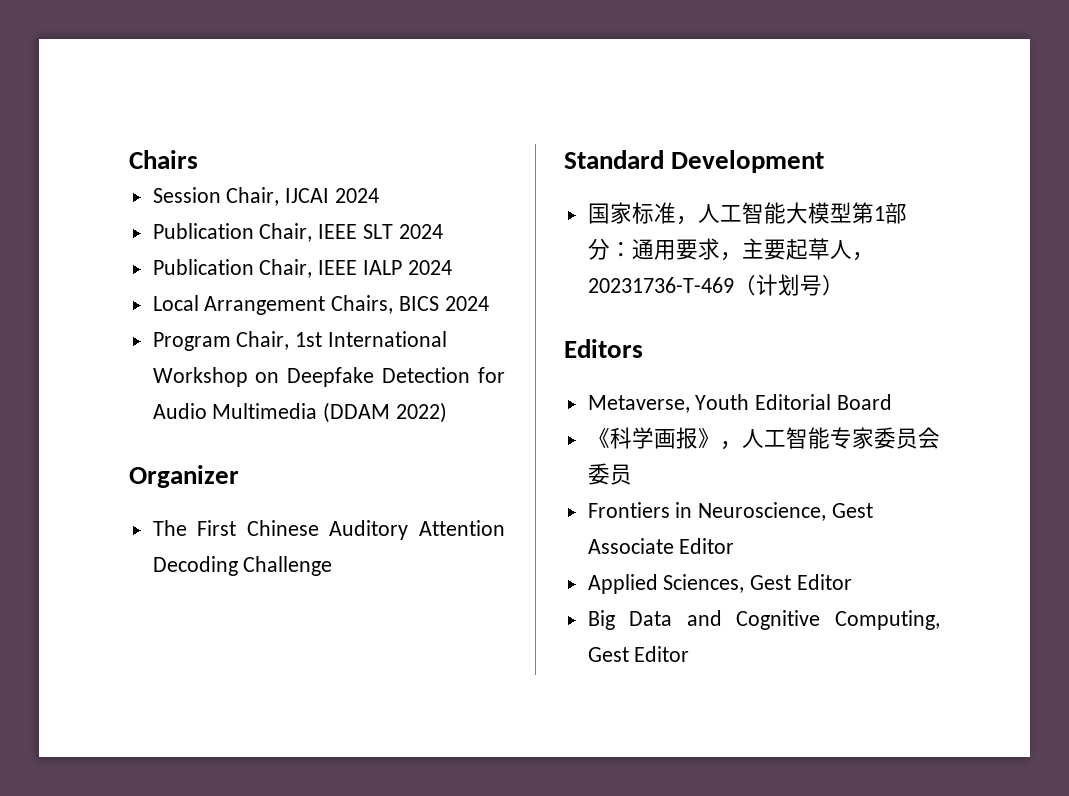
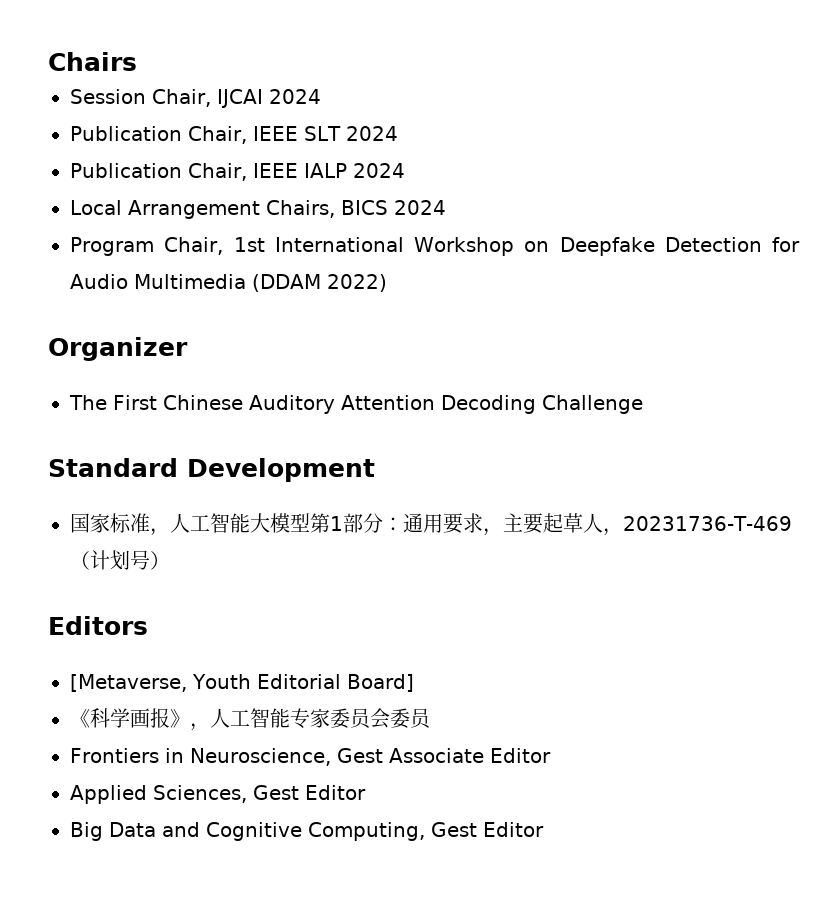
[587,395,690,413] Metaverse, -> [70,674,187,692] [Metaverse,
[837,394,893,410] Board -> [346,674,414,692] Board]

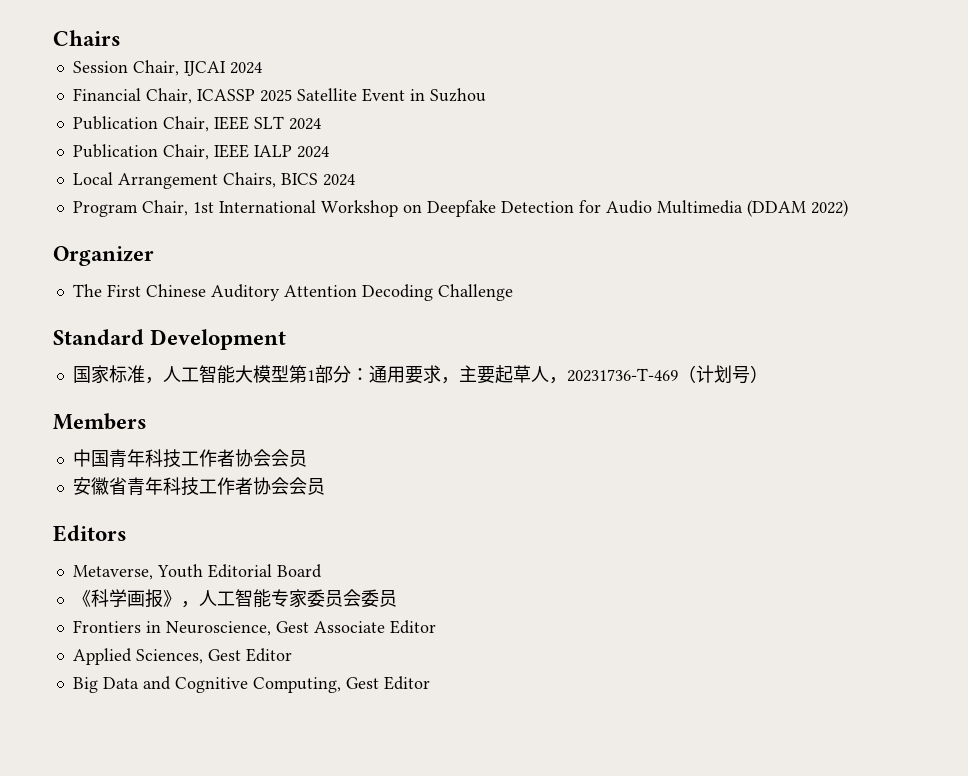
(321, 96) none -> [72,88,486,104] // Financial Chair, ICASSP 2025 Satellite Event in Suzhou
(170, 560) none -> [53,413,147,430] [72,449,307,468] [72,477,325,496] // Members // 中国青年科技工作者协会会员 // 安徽省青年科技工作者协会会员
[70,674,187,692] [Metaverse, -> [72,565,153,580] Metaverse,
[346,674,414,692] Board] -> [276,564,322,578] Board

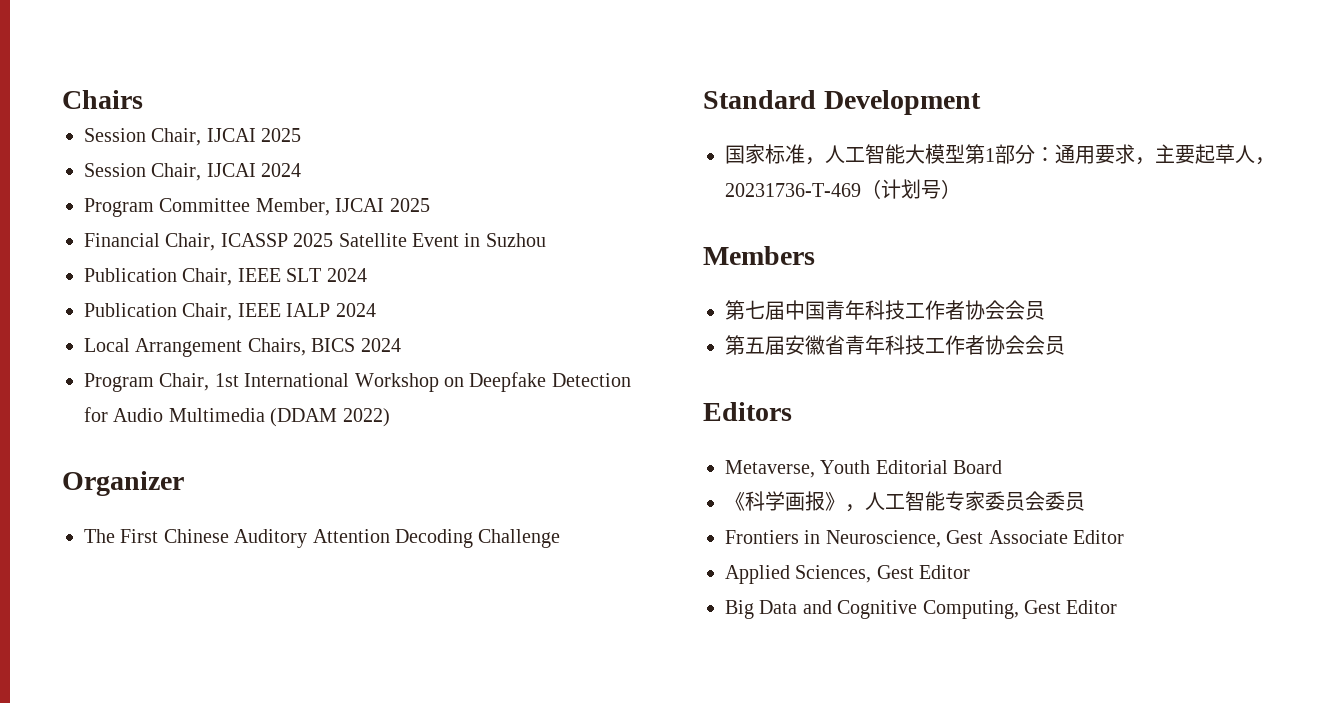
(121, 38) none -> [84,128,302,146] // Session Chair, IJCAI 2025
(262, 68) none -> [84,198,430,217] // Program Committee Member, IJCAI 2025
(147, 421) none -> [725,300,785,320] 第七届
(307, 458) none -> [725,335,785,355] 第五届

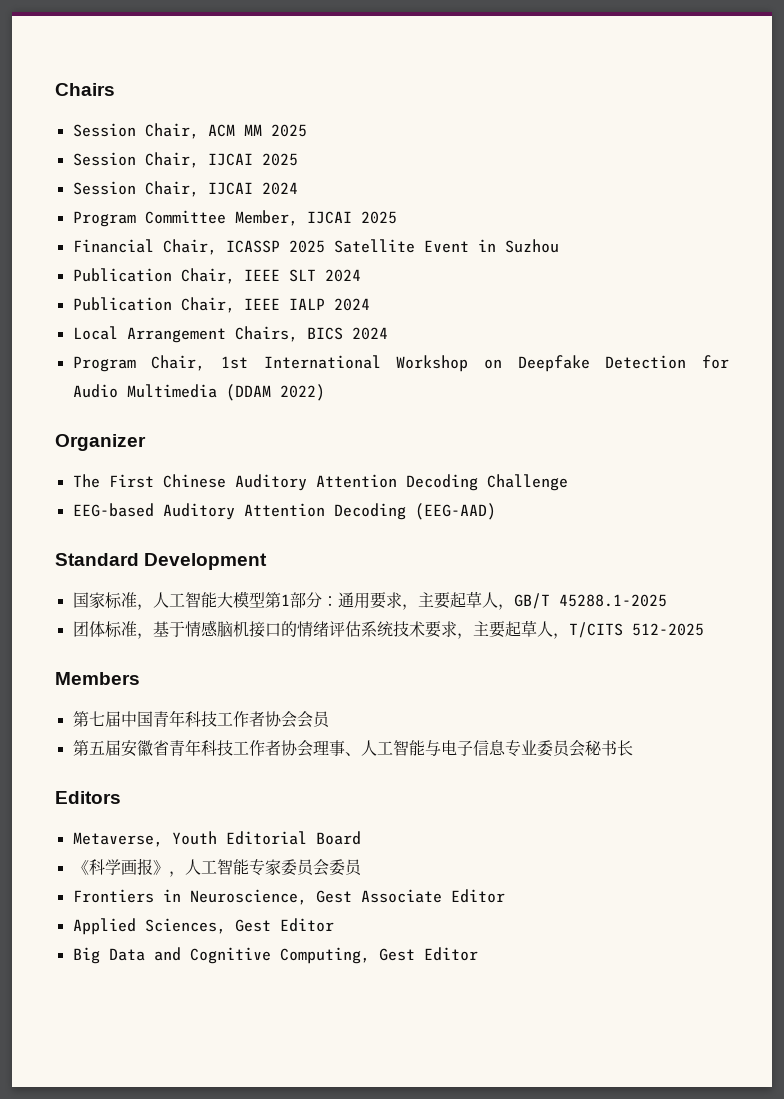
(143, 99) none -> [72,123,307,139] // Session Chair, ACM MM 2025
(561, 538) none -> [72,503,496,520] // EEG-based Auditory Attention Decoding (EEG-AAD)
[725,179,961,199] 20231736-T-469（计划号） -> [513,593,667,609] [72,620,704,639] GB/T 45288.1-2025 // 团体标准，基于情感脑机接口的情绪评估系统技术要求，主要起草人，T/CITS 512-2025
[1025,335,1065,355] 会员 -> [312,740,633,757] 理事、人工智能与电子信息专业委员会秘书长

